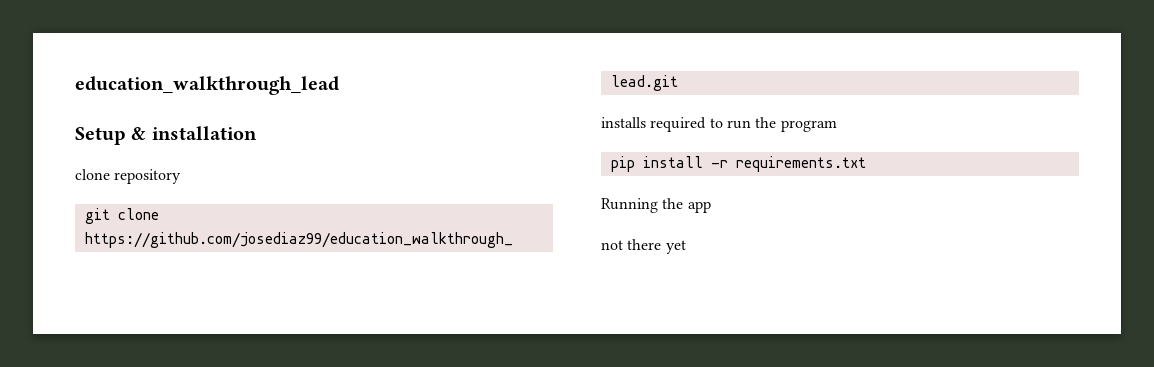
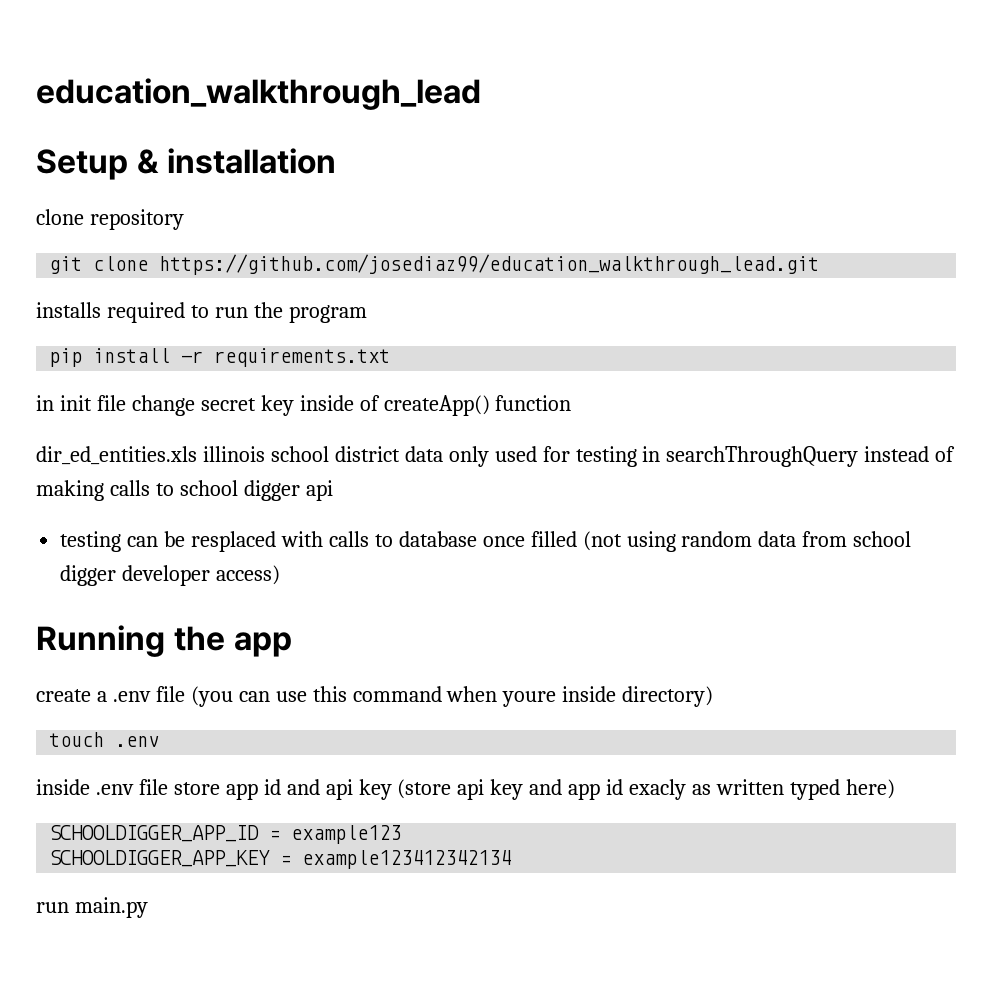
[601,198,711,213] [601,239,686,254] Running the app // not there yet -> [36,395,572,416] [36,446,956,467] [36,480,333,501] [60,531,912,552] [60,565,281,586] [36,625,292,657] [36,686,714,707] [49,732,160,747] [36,779,895,800] [49,825,402,844] [49,850,512,869] [36,897,148,918] in init file change secret key inside of createApp() function // dir_ed_entities.xls illinois school district data only used for testing in searchThroughQuery instead of making calls to school digger api // testing can be resplaced with calls to database once filled (not using random data from school digger developer access) // Running the app // create a .env file (you can use this command when youre inside directory) // touch .env // inside .env file store app id and api key (store api key and app id exacly as written typed here) // SCHOOLDIGGER_APP_ID = example123 // SCHOOLDIGGER_APP_KEY = example123412342134 // run main.py

